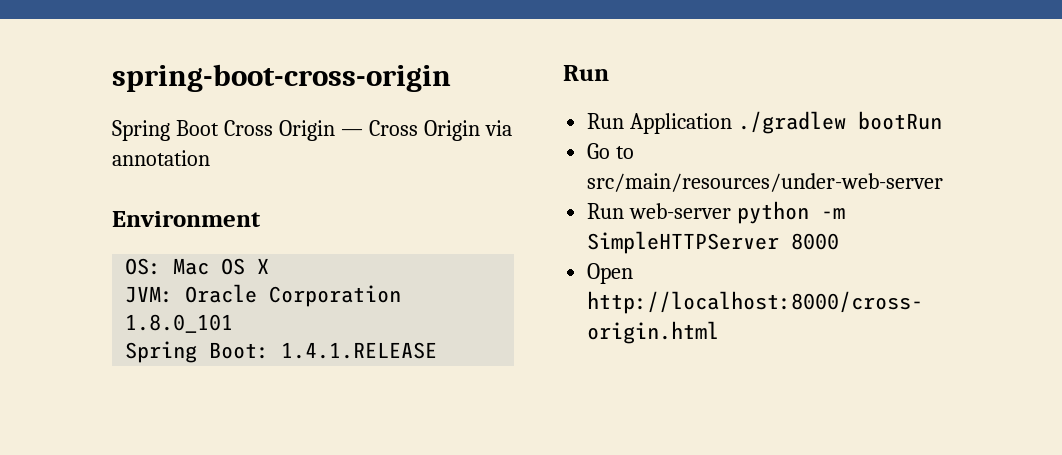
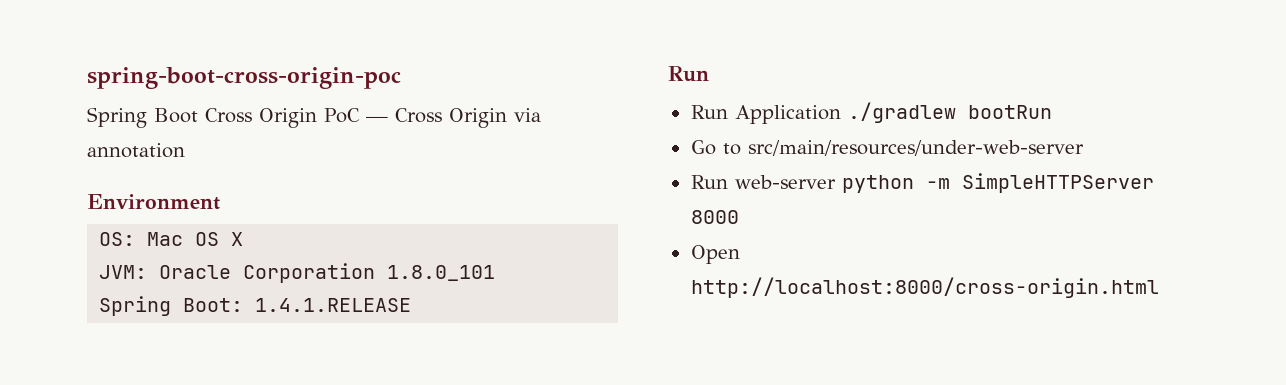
[112,64,451,92] spring-boot-cross-origin -> [87,67,401,89] spring-boot-cross-origin-poc
(335, 130) none -> [324,108,360,123] PoC

